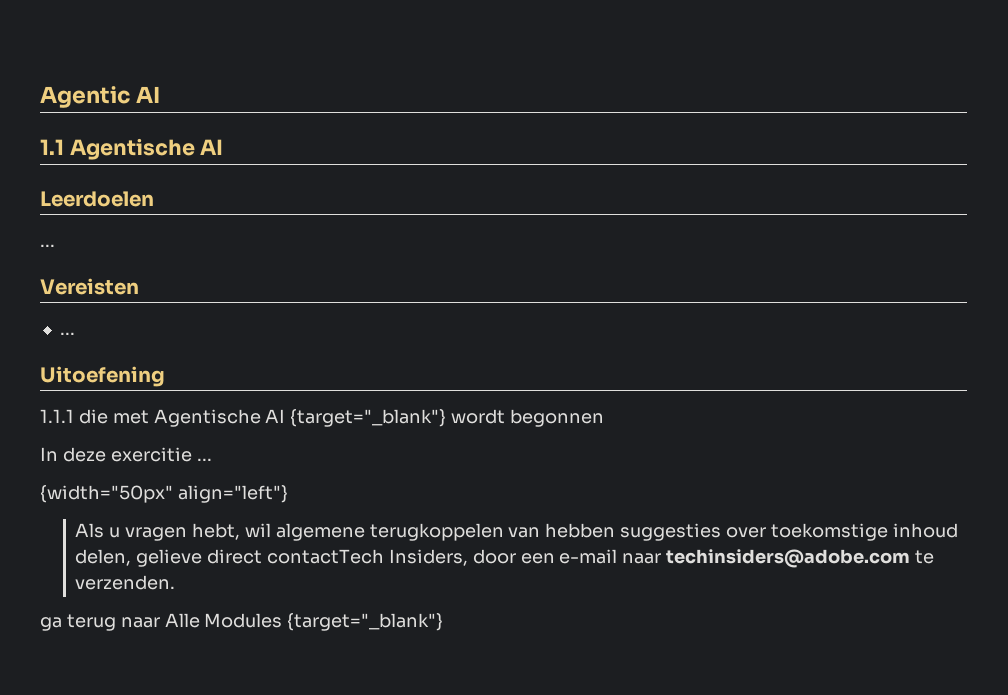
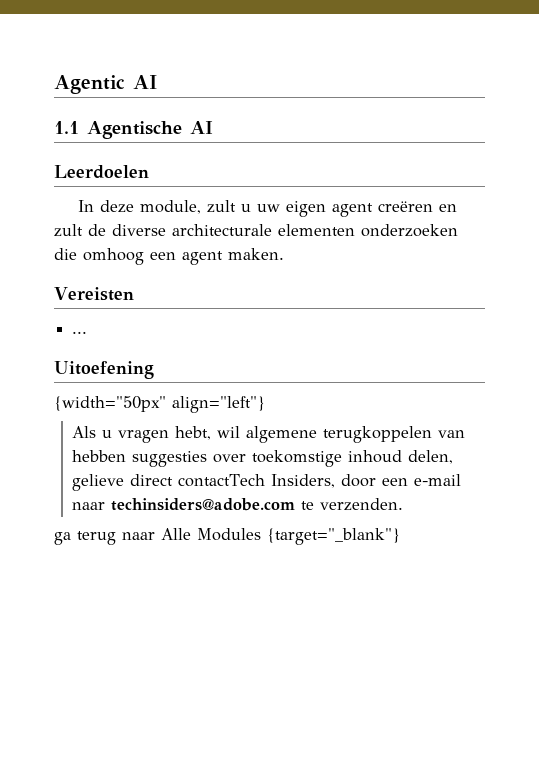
[40,244,55,247] [40,278,139,295] [59,332,75,335] [40,366,165,387] [40,409,605,427] [40,447,212,462] ... // Vereisten // ... // Uitoefening // 1.1.1 die met Agentische AI {target="_blank"} wordt begonnen // In deze exercitie ... -> [78,200,458,217] [54,224,458,237] [54,248,284,265] [54,287,134,301] [72,331,88,334] [54,361,154,379] In deze module, zult u uw eigen agent creëren en zult de diverse architecturale elementen onderzoeken die omhoog een agent maken. // Vereisten // ... // Uitoefening

